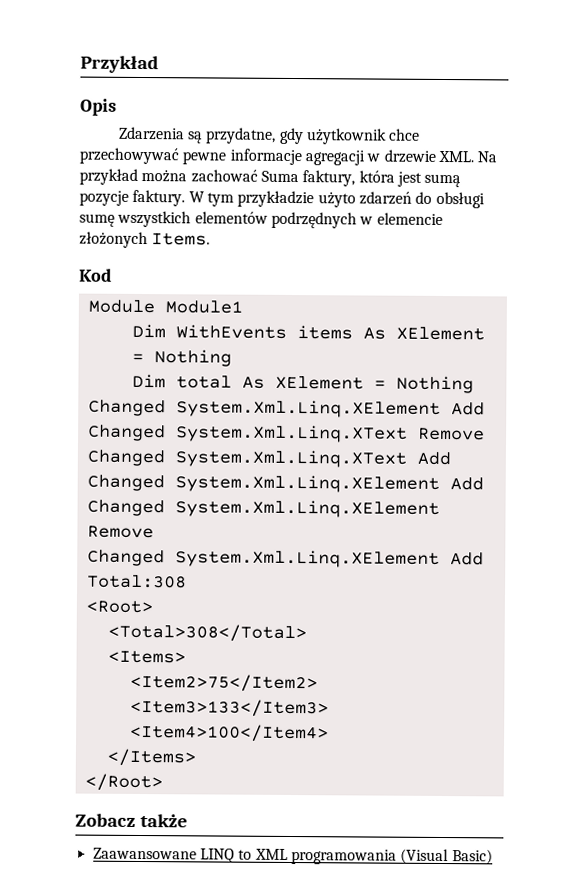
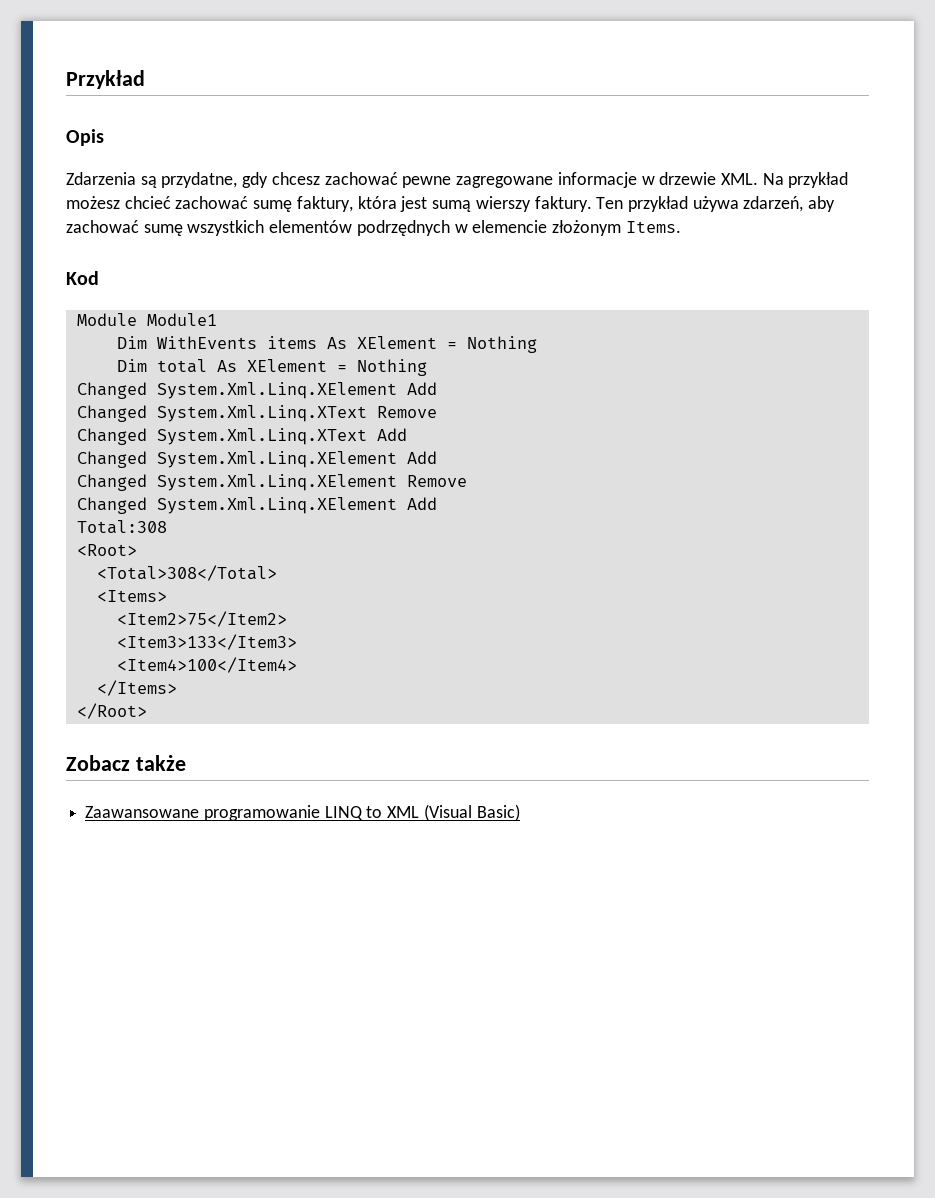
[306,128,421,145] [79,147,365,166] użytkownik chce przechowywać pewne informacje agregacji -> [271,172,637,188] chcesz zachować pewne zagregowane informacje
[141,169,462,188] [79,189,485,209] można zachować Suma faktury, która jest sumą pozycje faktury. W tym przykładzie użyto zdarzeń do obsługi -> [66,196,836,212] [66,220,139,233] możesz chcieć zachować sumę faktury, która jest sumą wierszy faktury. Ten przykład używa zdarzeń, aby zachować
[79,231,148,249] złożonych -> [552,220,622,236] złożonym
(197, 853) none -> [203,805,320,821] programowanie
[290,848,397,865] programowania -> (420, 812) none

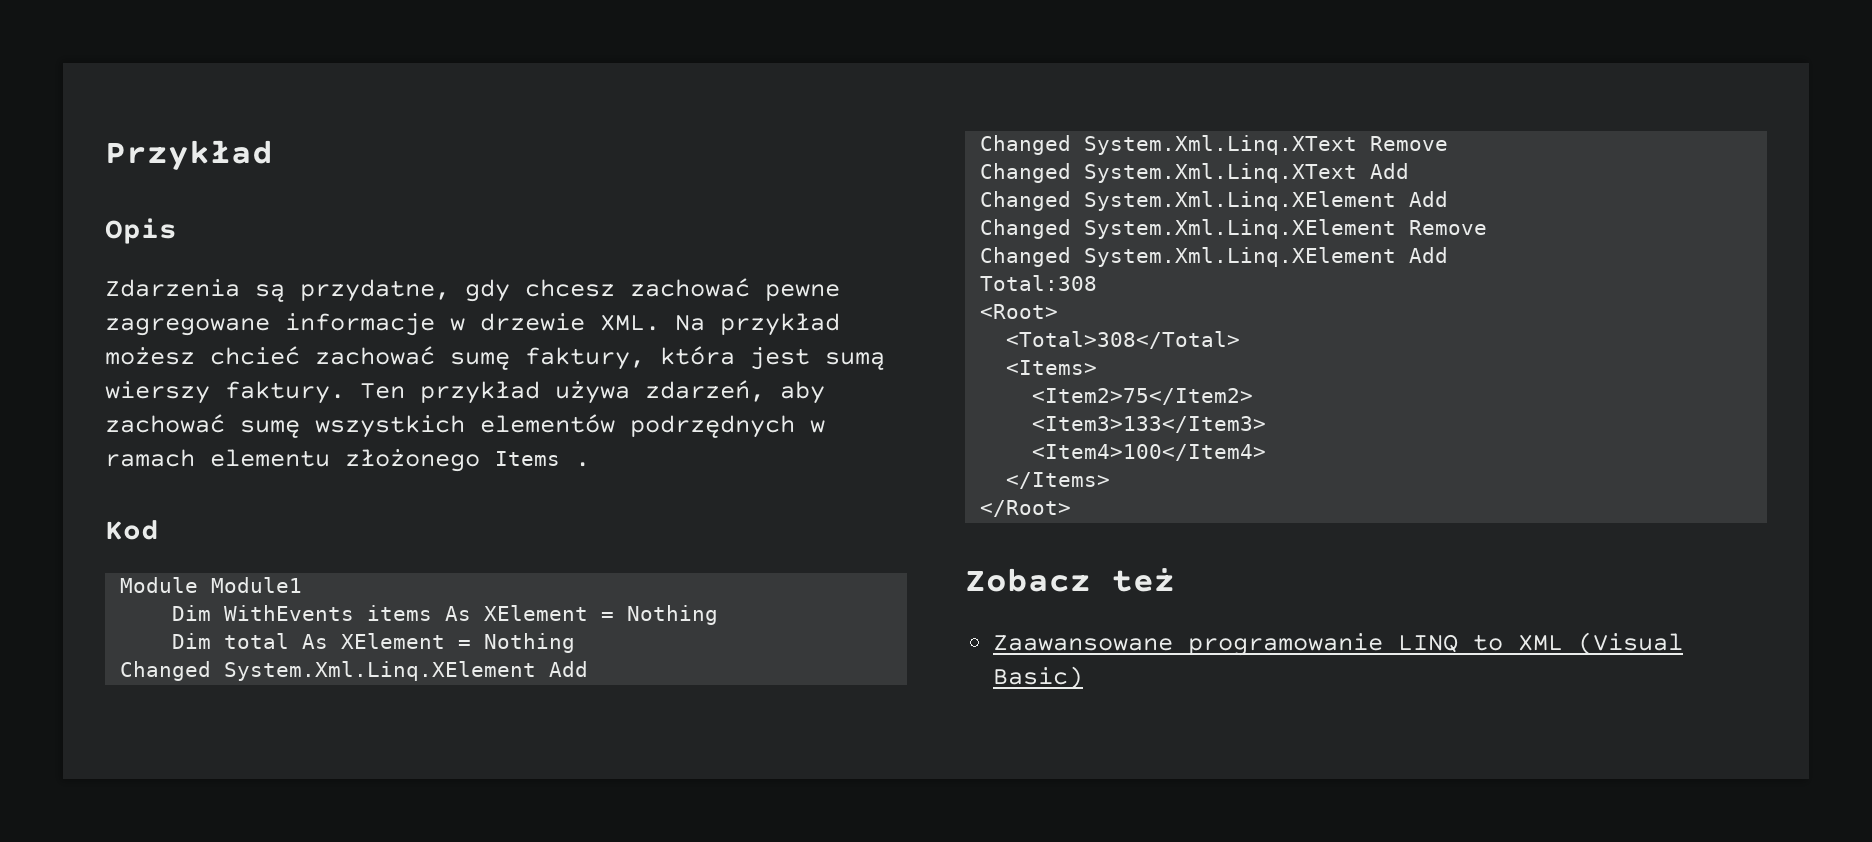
[472,220,681,236] elemencie złożonym Items. -> [105,449,590,472] ramach elementu złożonego Items .
[135,755,186,771] także -> [1112,568,1175,592] też

